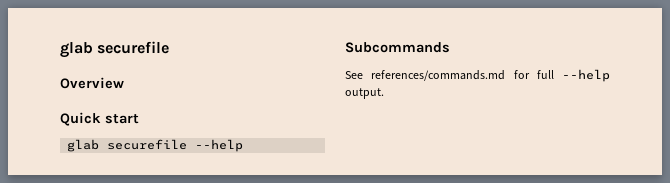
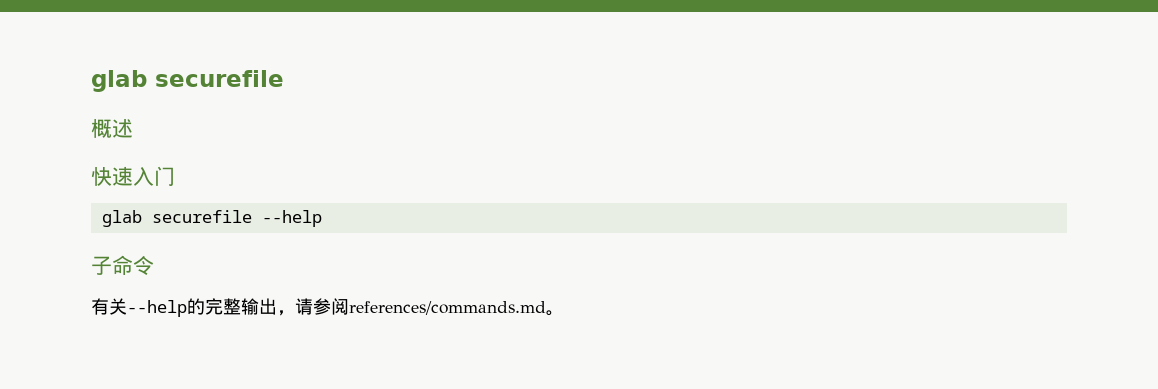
[60,77,124,89] [60,112,139,126] Overview // Quick start -> [91,119,133,138] [91,166,175,186] 概述 // 快速入门
[345,42,450,53] [345,69,610,82] [345,88,384,99] Subcommands // See references/commands.md for full --help output. -> [91,255,154,276] [91,298,564,317] 子命令 // 有关--help的完整输出，请参阅references/commands.md。

